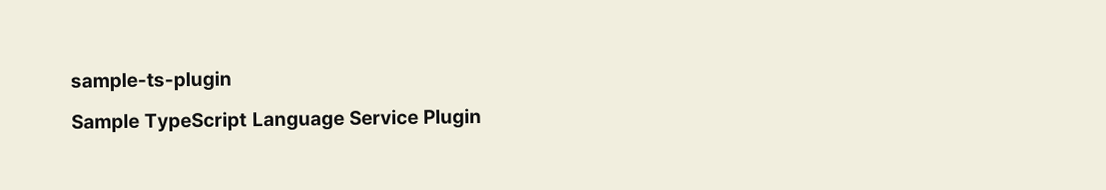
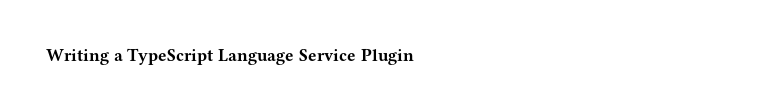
[70,70,232,93] [71,113,140,133] sample-ts-plugin // Sample -> [46,49,123,65] Writing a

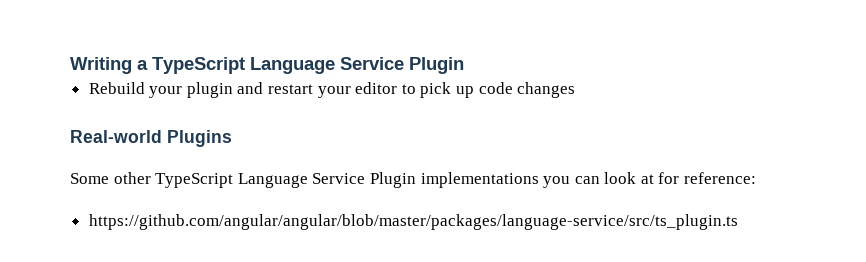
(414, 56) none -> [88,82,576,98] [70,130,232,147] [70,172,757,188] [88,214,738,230] // Rebuild your plugin and restart your editor to pick up code changes // Real-world Plugins // Some other TypeScript Language Service Plugin implementations you can look at for reference: // https://github.com/angular/angular/blob/master/packages/language-service/src/ts_plugin.ts

